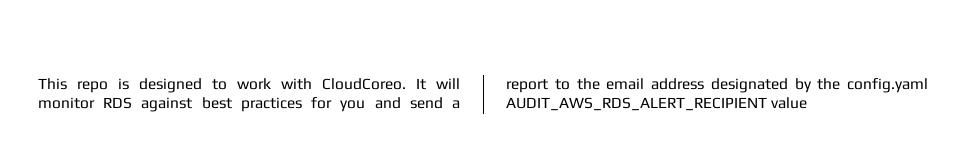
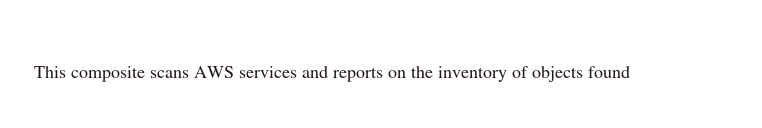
[77,78,460,93] [38,97,461,112] [506,78,928,93] [506,97,808,111] repo is designed to work with CloudCoreo. It will monitor RDS against best practices for you and send a report to the email address designated by the config.yaml AUDIT_AWS_RDS_ALERT_RECIPIENT value -> [71,66,630,82] composite scans AWS services and reports on the inventory of objects found

